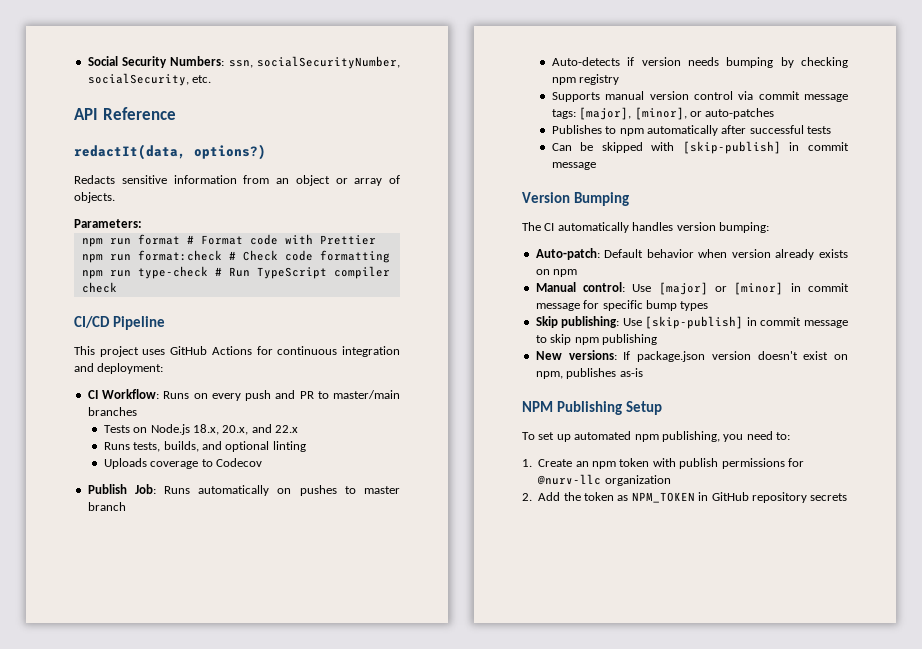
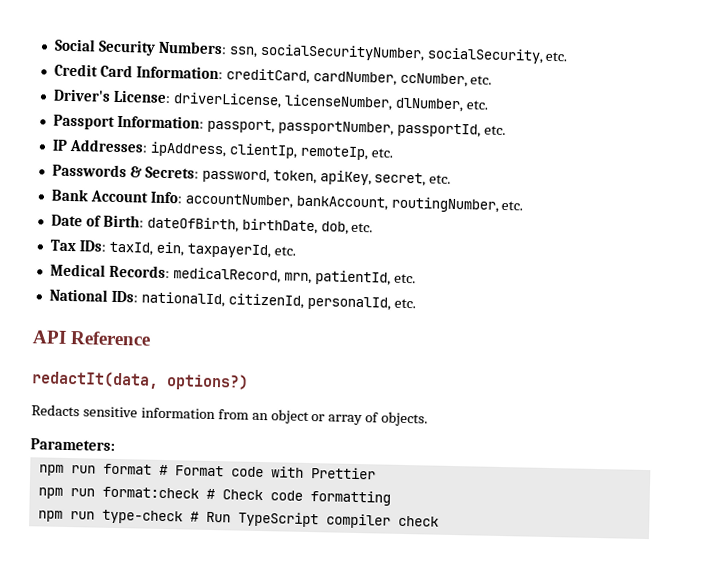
(212, 79) none -> [53,63,493,88] [52,88,488,113] [52,114,506,138] [51,138,393,161] [51,163,452,187] [50,188,524,213] [50,214,374,235] [49,239,296,259] [49,263,416,286] [48,288,416,311] // Credit Card Information: creditCard, cardNumber, ccNumber, etc. // Driver's License: driverLicense, licenseNumber, dlNumber, etc. // Passport Information: passport, passportNumber, passportId, etc. // IP Addresses: ipAddress, clientIp, remoteIp, etc. // Passwords & Secrets: password, token, apiKey, secret, etc. // Bank Account Info: accountNumber, bankAccount, routingNumber, etc. // Date of Birth: dateOfBirth, birthDate, dob, etc. // Tax IDs: taxId, ein, taxpayerId, etc. // Medical Records: medicalRecord, mrn, patientId, etc. // National IDs: nationalId, citizenId, personalId, etc.
[74,316,165,330] [74,346,401,357] [74,363,164,374] [87,389,400,401] [87,407,137,416] [103,424,298,435] [103,441,306,452] [103,458,262,469] [87,484,400,496] [87,502,126,511] [551,57,848,68] [551,74,620,85] [551,91,848,102] [551,107,775,120] [551,125,831,136] [551,141,849,154] [551,162,596,170] [522,192,629,206] [522,222,769,233] [535,248,848,260] [535,269,578,277] [535,282,849,295] [535,300,709,311] [535,316,848,329] [535,334,657,345] [535,350,848,362] [535,368,643,379] [522,401,662,415] [522,431,790,442] [522,458,804,469] [537,474,671,486] [522,492,848,503] // CI/CD Pipeline // This project uses GitHub Actions for continuous integration and deployment: // CI Workflow: Runs on every push and PR to master/main branches // Tests on Node.js 18.x, 20.x, and 22.x // Runs tests, builds, and optional linting // Uploads coverage to Codecov // Publish Job: Runs automatically on pushes to master branch // Auto-detects if version needs bumping by checking npm registry // Supports manual version control via commit message tags: [major], [minor], or auto-patches // Publishes to npm automatically after successful tests // Can be skipped with [skip-publish] in commit message // Version Bumping // The CI automatically handles version bumping: // Auto-patch: Default behavior when version already exists on npm // Manual control: Use [major] or [minor] in commit message for specific bump types // Skip publishing: Use [skip-publish] in commit message to skip npm publishing // New versions: If package.json version doesn't exist on npm, publishes as-is // NPM Publishing Setup // To set up automated npm publishing, you need to: // 1. Create an npm token with publish permissions for @nurv-llc organization // 2. Add the token as NPM_TOKEN in GitHub repository secrets -> (439, 521) none

